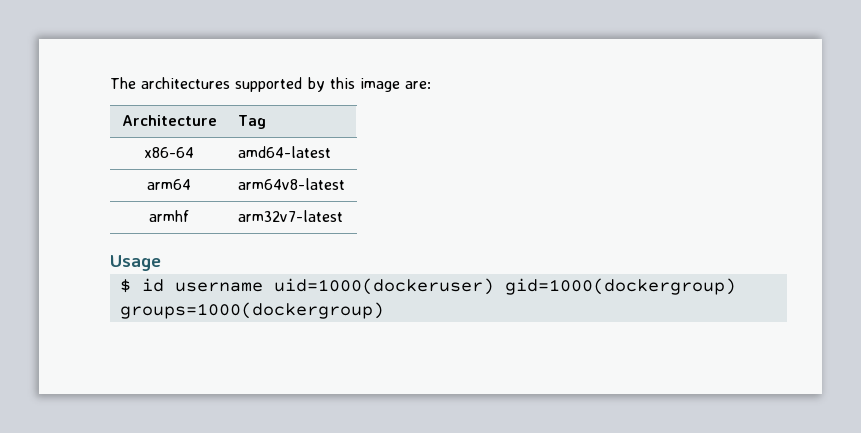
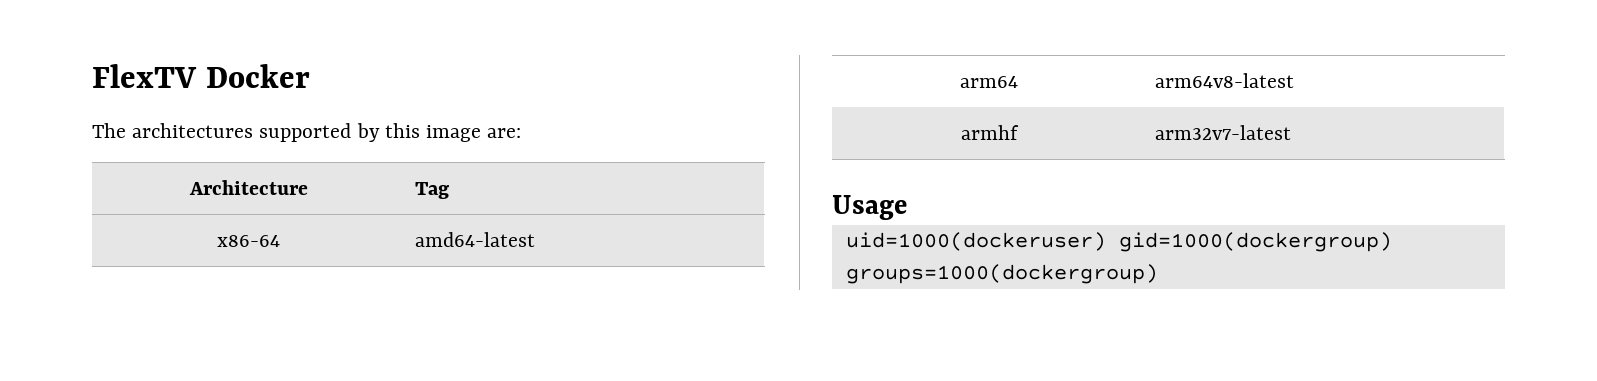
(110, 83) none -> [92,64,310,88] FlexTV Docker //
[119,278,263,293] $ id username -> (907, 207) none

